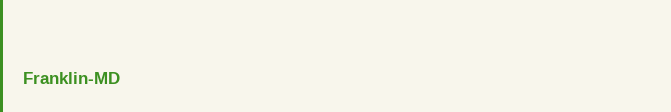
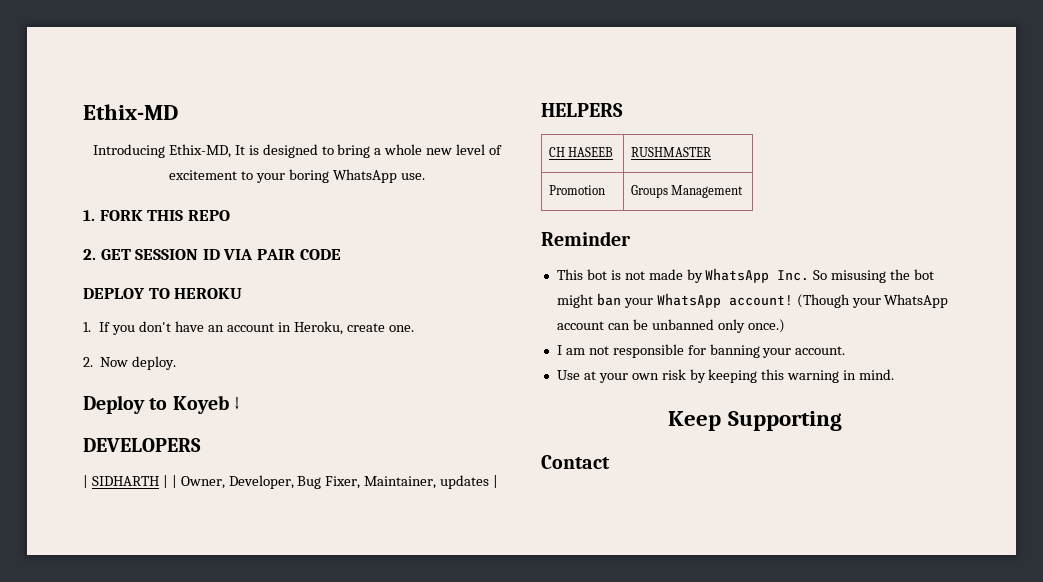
[23,72,120,84] Franklin-MD -> [83,104,178,120] [92,144,503,158] [169,169,425,183] [83,210,230,221] [83,249,341,260] [83,288,243,299] [83,321,414,335] [83,356,177,370] [83,395,240,414] [83,438,201,452] [83,475,499,489] [541,103,623,117] [548,147,614,157] [630,147,711,157] [548,185,605,195] [630,185,744,198] [541,231,631,246] [556,268,935,283] [556,293,949,308] [556,319,785,333] [556,344,846,358] [556,369,895,383] [668,411,842,431] [541,455,610,469] Ethix-MD // Introducing Ethix-MD, It is designed to bring a whole new level of excitement to your boring WhatsApp use. // 1. FORK THIS REPO // 2. GET SESSION ID VIA PAIR CODE // DEPLOY TO HEROKU // 1. If you don't have an account in Heroku, create one. // 2. Now deploy. // Deploy to Koyeb ↓ // DEVELOPERS // | SIDHARTH | | Owner, Developer, Bug Fixer, Maintainer, updates | // HELPERS // CH HASEEB | RUSHMASTER // Promotion | Groups Management // Reminder // This bot is not made by WhatsApp Inc. So misusing the bot might ban your WhatsApp account! (Though your WhatsApp account can be unbanned only once.) // I am not responsible for banning your account. // Use at your own risk by keeping this warning in mind. // Keep Supporting // Contact

